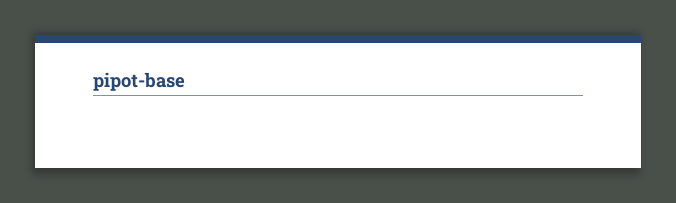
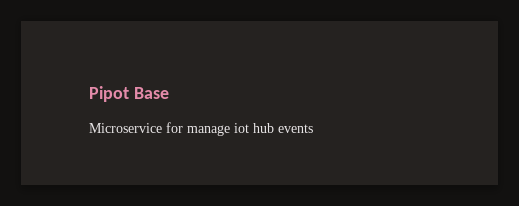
[93,72,185,91] pipot-base -> [89,86,169,102] [89,122,313,136] Pipot Base // Microservice for manage iot hub events

